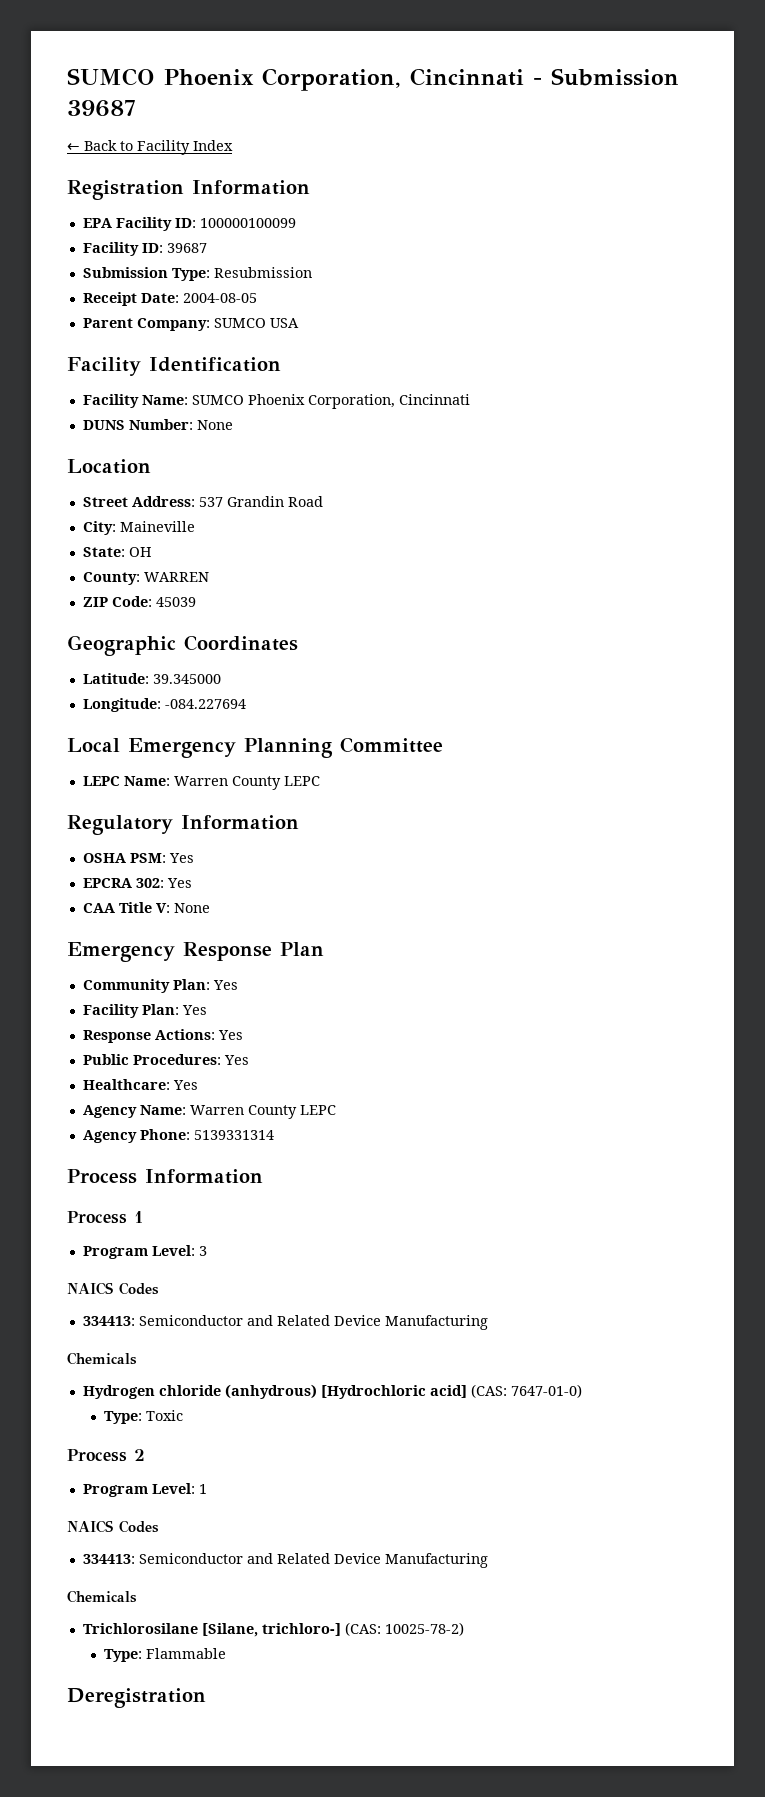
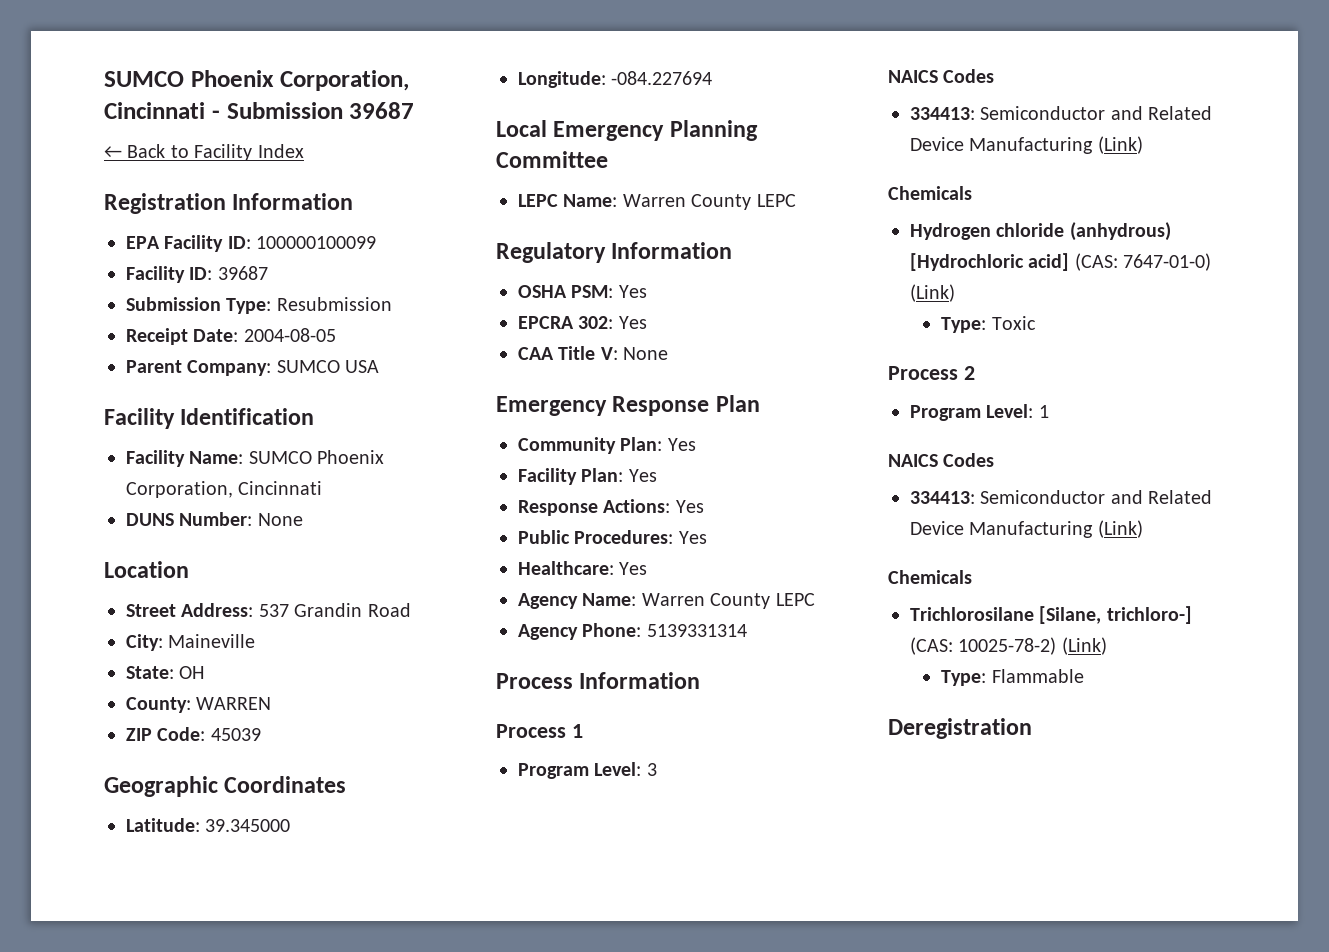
(488, 1322) none -> [1097,136,1143,154] (Link)
(582, 1391) none -> [910,284,955,302] (Link)
(488, 1560) none -> [1097,520,1143,538] (Link)
(464, 1629) none -> [1061,637,1107,655] (Link)

